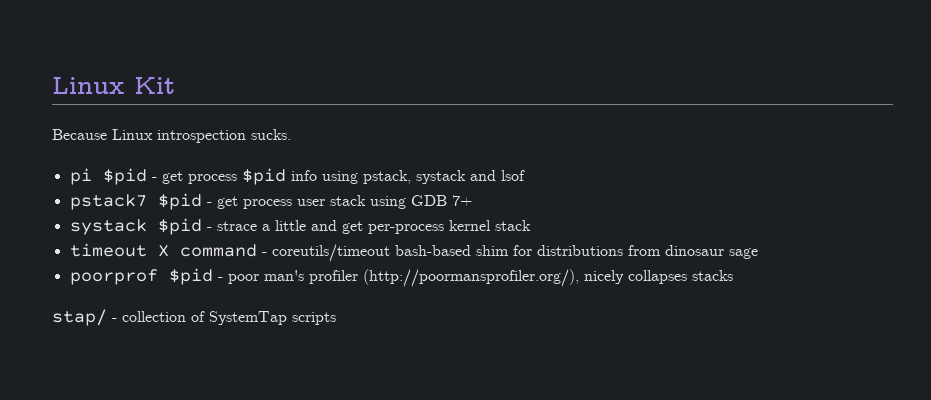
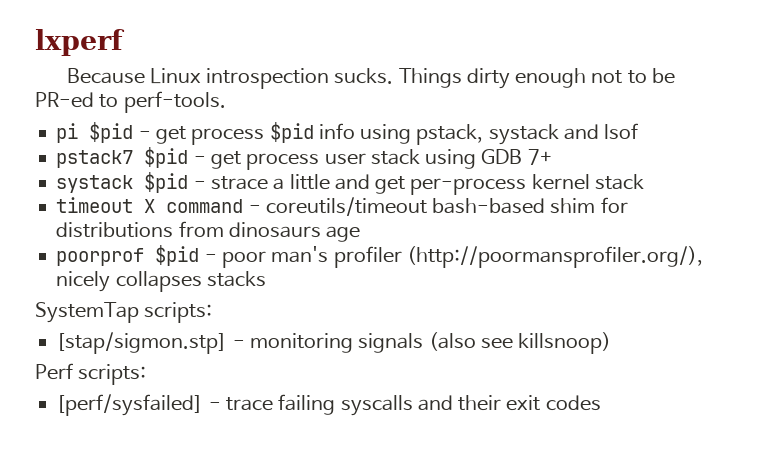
[52,77,175,94] Linux Kit -> [35,29,125,56] lxperf
(291, 134) none -> [398,68,676,89] [35,91,226,113] Things dirty enough not to be PR-ed to perf-tools.
[664,245,758,259] dinosaur sage -> [228,222,361,242] dinosaurs age
[52,309,336,326] stap/ - collection of SystemTap scripts -> [35,302,213,323] [56,332,612,354] [35,363,147,385] [56,394,601,416] SystemTap scripts: // [stap/sigmon.stp] - monitoring signals (also see killsnoop) // Perf scripts: // [perf/sysfailed] - trace failing syscalls and their exit codes

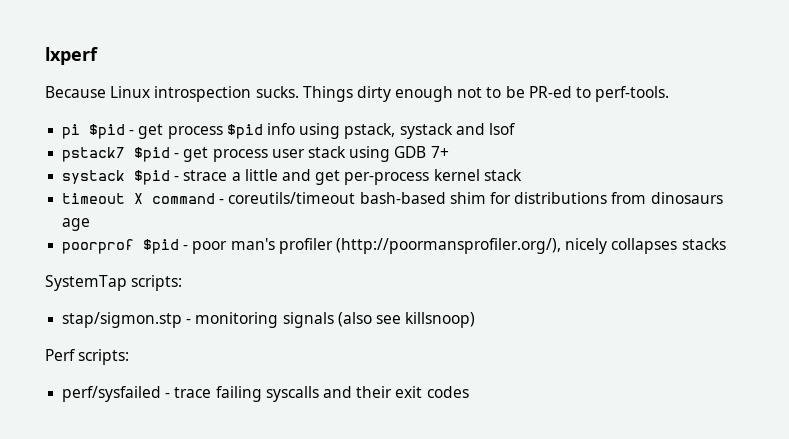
[56,332,228,354] [stap/sigmon.stp] -> [62,312,183,328] stap/sigmon.stp
[56,394,204,416] [perf/sysfailed] -> [62,386,162,402] perf/sysfailed

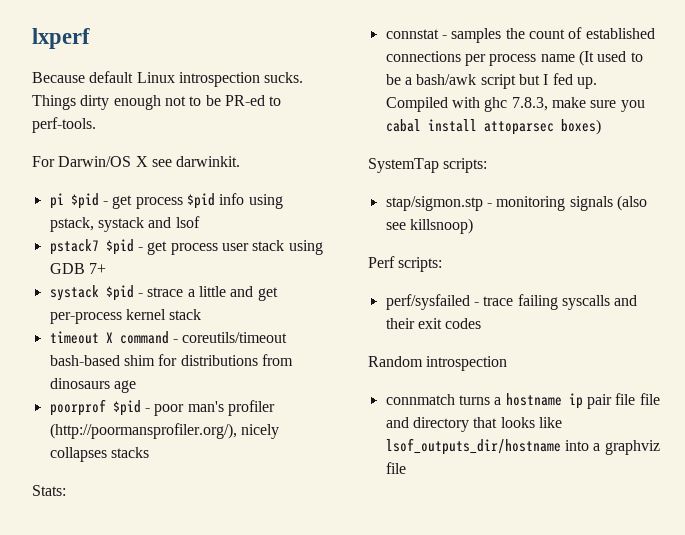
(106, 92) none -> [89,71,134,83] default
(670, 94) none -> [32,156,241,167] // For Darwin/OS X see darwinkit.
(726, 244) none -> [32,485,66,496] [385,27,655,43] [385,50,643,66] [385,73,597,89] [385,97,645,112] [385,119,601,135] // Stats: // connstat - samples the count of established connections per process name (It used to be a bash/awk script but I fed up. Compiled with ghc 7.8.3, make sure you cabal install attoparsec boxes)
(469, 392) none -> [368,356,508,371] [385,393,660,409] [385,417,562,432] [385,438,660,455] [385,462,406,474] // Random introspection // connmatch turns a hostname ip pair file file and directory that looks like lsof_outputs_dir/hostname into a graphviz file

